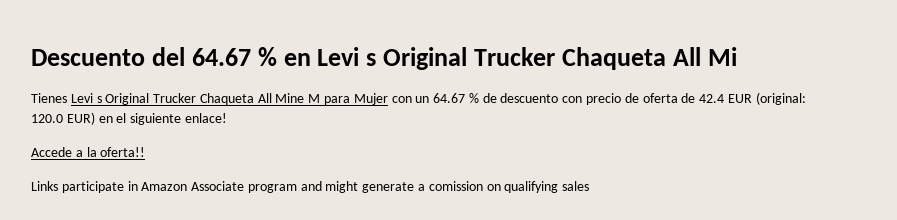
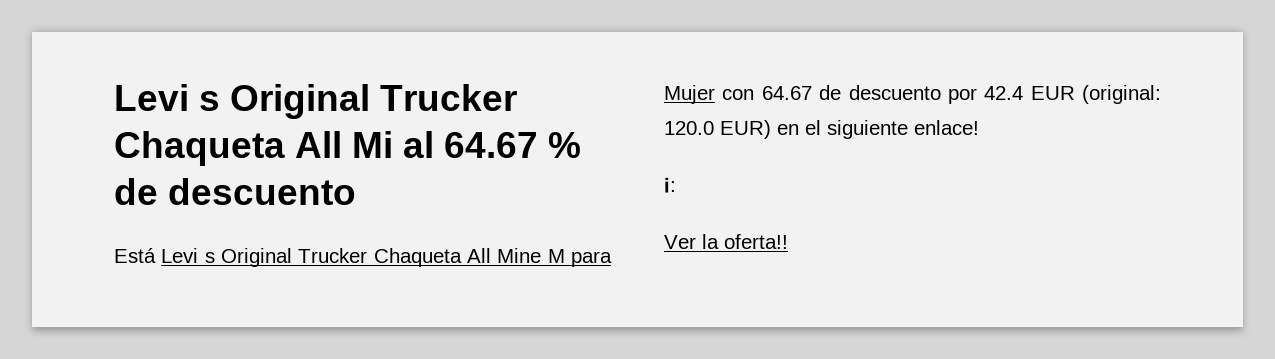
[31,47,311,66] Descuento del 64.67 % en -> (114, 97) none
[31,93,67,103] // Tienes -> [403,131,581,158] [114,178,356,205] [114,248,156,263] al 64.67 % de descuento // Está
[415,93,696,105] un 64.67 % de descuento con precio de oferta de -> [761,85,977,104] 64.67 de descuento por
[31,147,83,157] Accede a -> [664,177,676,193] [664,235,696,249] ℹ: // Ver
[31,181,590,193] // Links participate in Amazon Associate program and might generate a comission on qualifying sales -> (788, 241) none

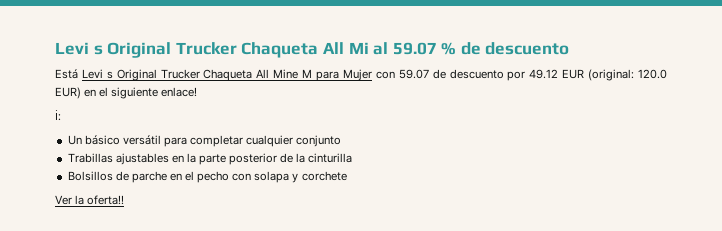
[444,132,538,158] 64.67 -> [392,42,437,55] 59.07
[761,86,812,100] 64.67 -> [398,69,429,79] 59.07
[984,86,1024,100] 42.4 -> [529,69,559,79] 49.12
(676, 185) none -> [67,135,342,147] [67,153,353,165] [67,171,347,183] // Un básico versátil para completar cualquier conjunto // Trabillas ajustables en la parte posterior de la cinturilla // Bolsillos de parche en el pecho con solapa y corchete

